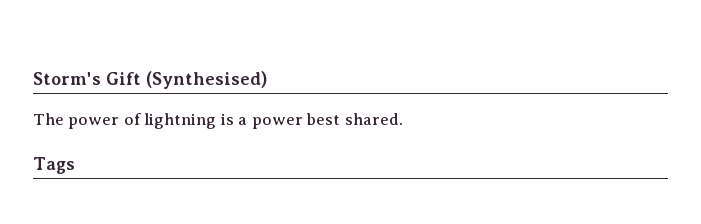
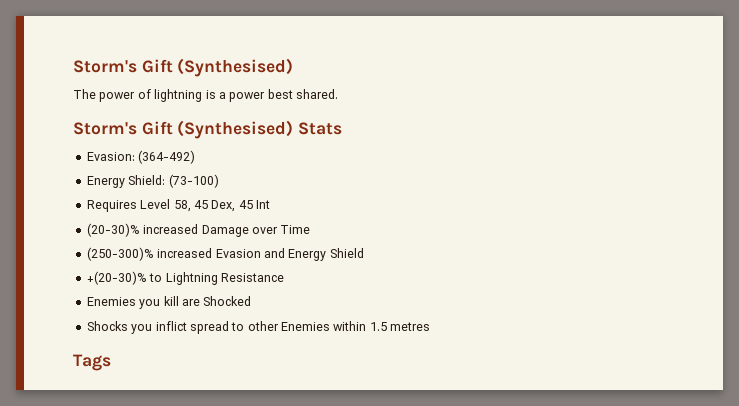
(403, 119) none -> [73,120,343,139] [86,150,196,164] [86,174,219,188] [86,199,270,212] [86,223,311,237] [86,247,364,261] [86,271,284,285] [86,296,252,309] [86,321,431,334] // Storm's Gift (Synthesised) Stats // Evasion: (364-492) // Energy Shield: (73-100) // Requires Level 58, 45 Dex, 45 Int // (20-30)% increased Damage over Time // (250-300)% increased Evasion and Energy Shield // +(20-30)% to Lightning Resistance // Enemies you kill are Shocked // Shocks you inflict spread to other Enemies within 1.5 metres

